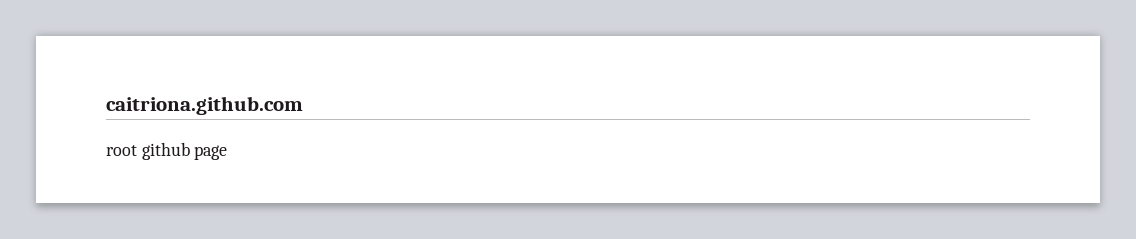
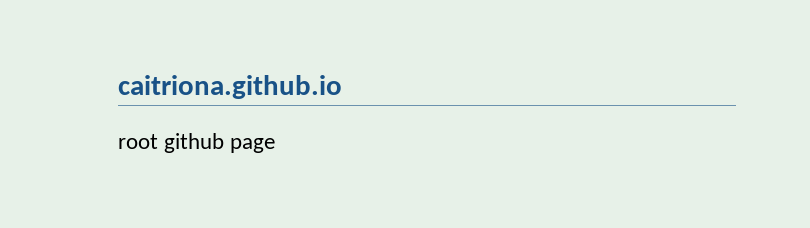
[106,96,303,115] caitriona.github.com -> [118,75,342,99] caitriona.github.io

